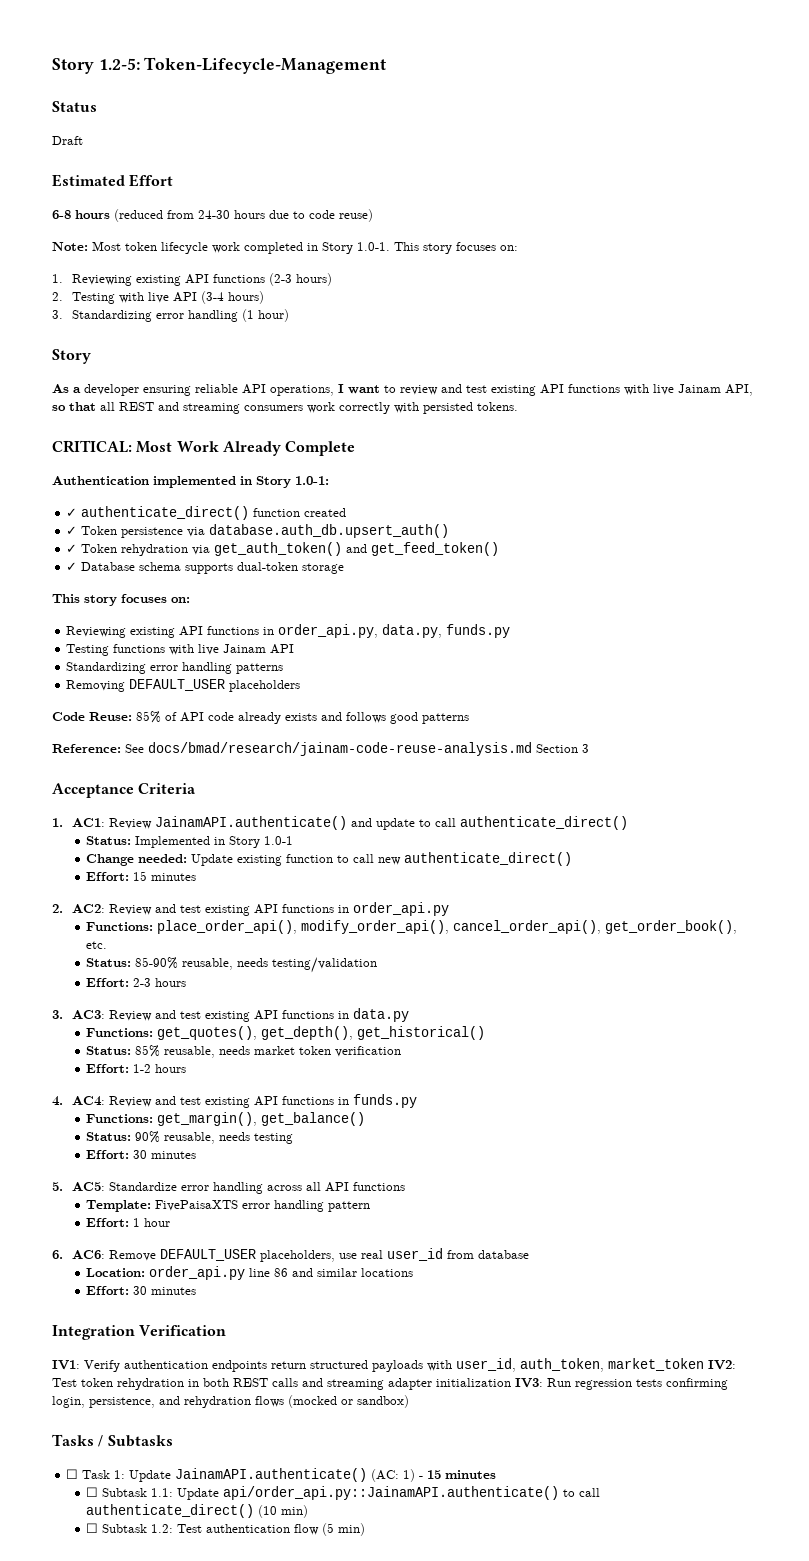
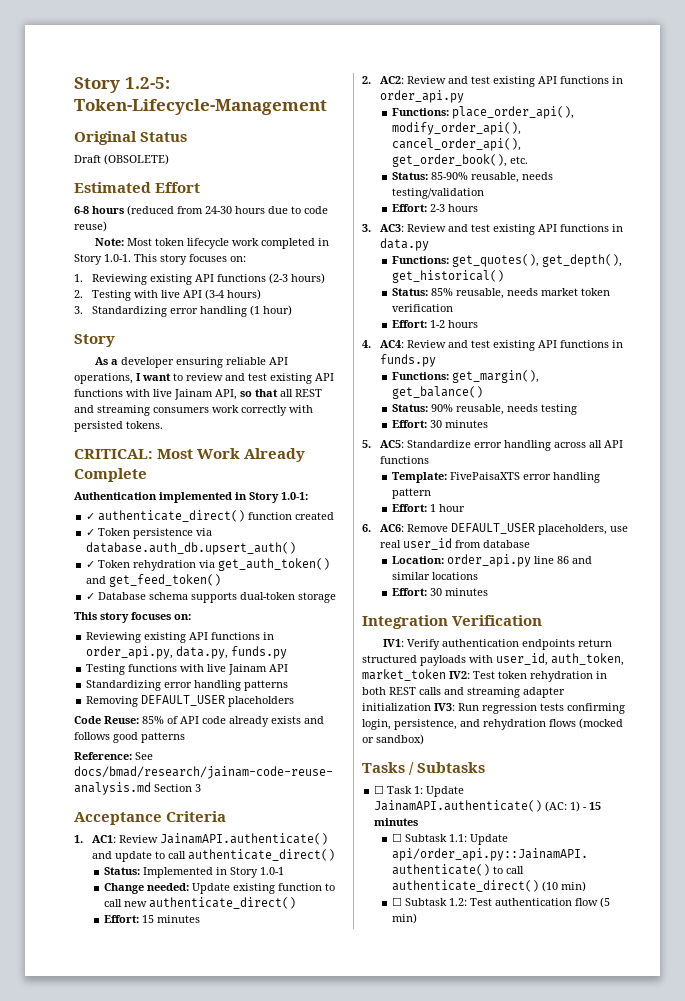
(387, 65) none -> [74,131,137,145] Original
(83, 140) none -> [104,154,169,165] (OBSOLETE)

